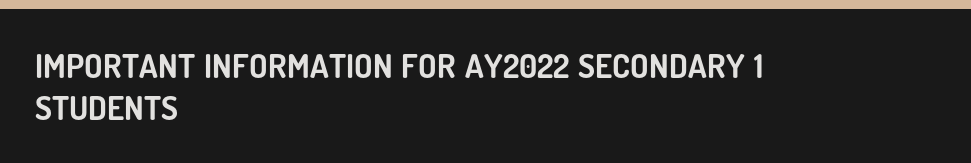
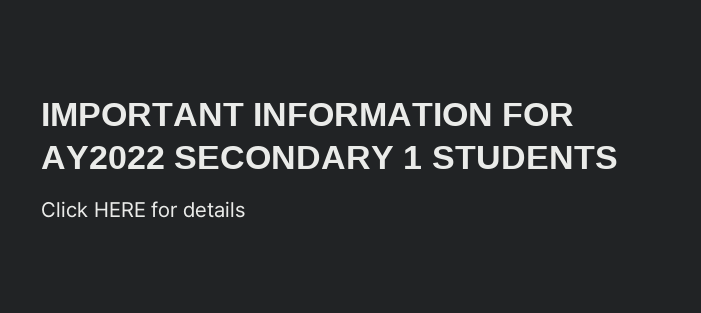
(178, 108) none -> [41,201,246,218] // Click HERE for details

